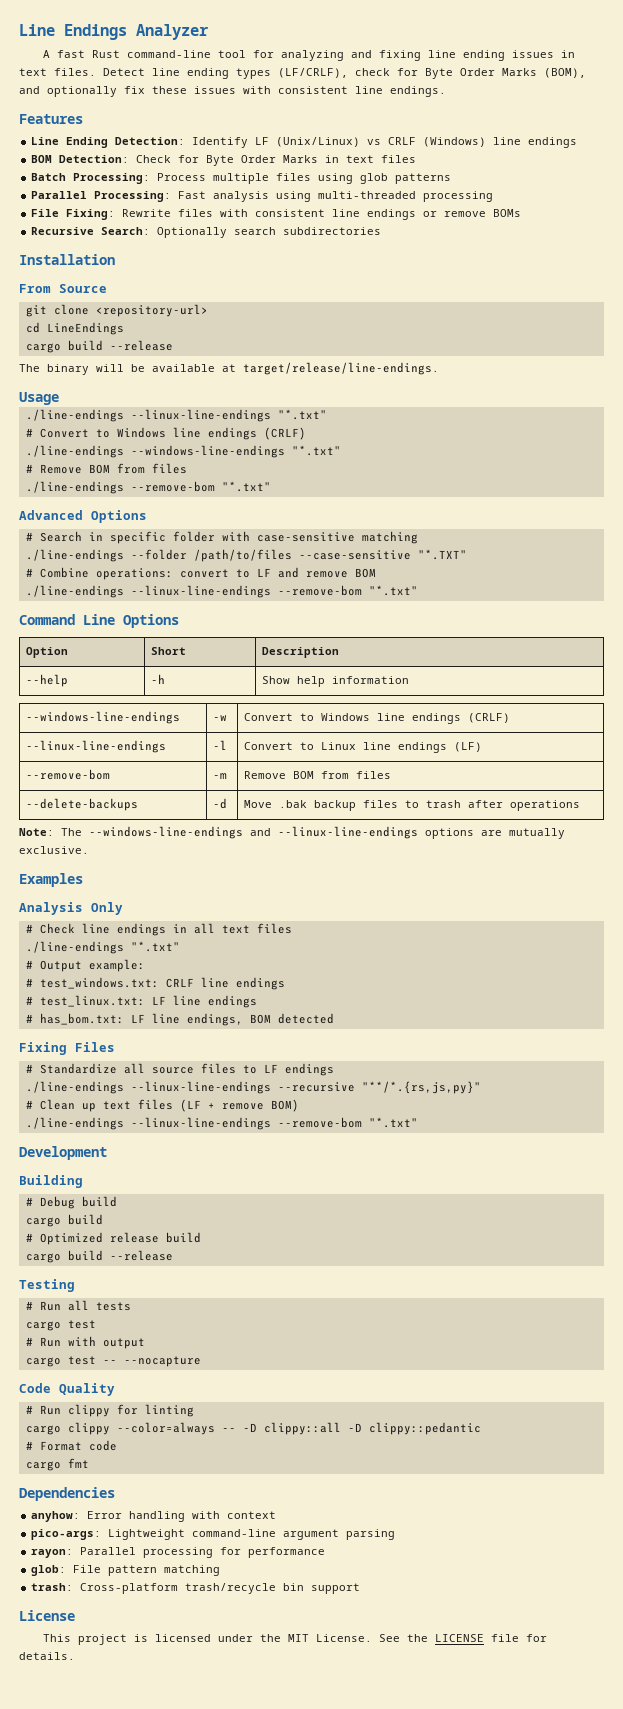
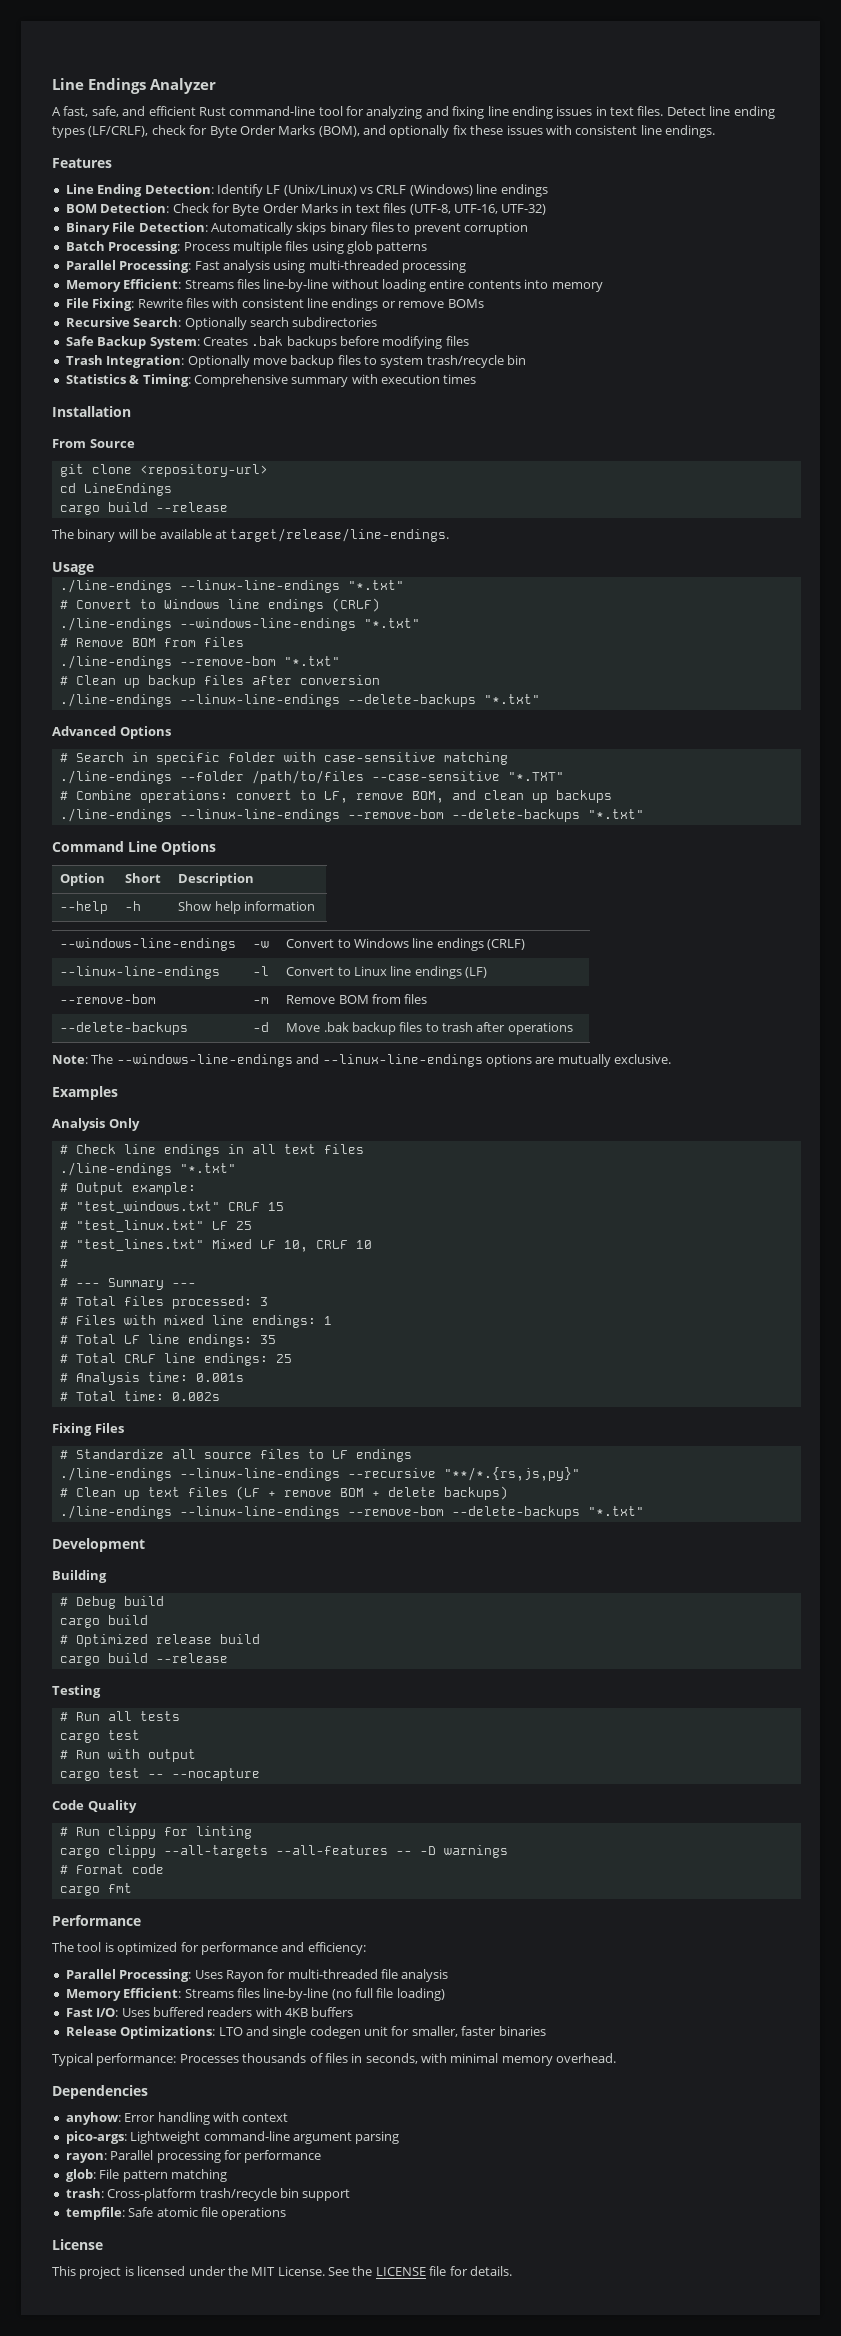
[56,50,85,58] fast -> [63,106,196,117] fast, safe, and efficient
(417, 159) none -> [409,204,547,215] [65,222,529,235] (UTF-8, UTF-16, UTF-32) // Binary File Detection: Automatically skips binary files to prevent corruption
(494, 196) none -> [65,279,603,292] // Memory Efficient: Streams files line-by-line without loading entire contents into memory
(382, 231) none -> [65,336,469,349] [65,355,527,368] [65,374,477,387] // Safe Backup System: Creates .bak backups before modifying files // Trash Integration: Optionally move backup files to system trash/recycle bin // Statistics & Timing: Comprehensive summary with execution times
(271, 486) none -> [59,675,380,688] [59,693,540,707] // # Clean up backup files after conversion // ./line-endings --linux-line-endings --delete-backups "*.txt"
[256,567,376,578] [25,585,362,598] LF and remove BOM // ./line-endings --linux-line-endings --remove-bom -> [323,790,612,803] [59,808,580,822] LF, remove BOM, and clean up backups // ./line-endings --linux-line-endings --remove-bom --delete-backups
[39,977,285,990] [25,995,257,1008] [25,1013,334,1026] test_windows.txt: CRLF line endings // # test_linux.txt: LF line endings // # has_bom.txt: LF line endings, BOM detected -> [75,1201,284,1213] [59,1220,252,1232] [59,1239,372,1252] [59,1259,68,1268] [59,1278,196,1290] [59,1296,268,1309] [59,1315,332,1328] [59,1334,276,1347] [59,1353,292,1366] [59,1372,244,1385] [59,1391,220,1401] "test_windows.txt" CRLF 15 // # "test_linux.txt" LF 25 // # "test_lines.txt" Mixed LF 10, CRLF 10 // # // # --- Summary --- // # Total files processed: 3 // # Files with mixed line endings: 1 // # Total LF line endings: 35 // # Total CRLF line endings: 25 // # Analysis time: 0.001s // # Total time: 0.002s
[270,1099,299,1112] [25,1117,362,1130] BOM) // ./line-endings --linux-line-endings --remove-bom -> [339,1486,508,1500] [59,1505,580,1519] BOM + delete backups) // ./line-endings --linux-line-endings --remove-bom --delete-backups
[116,1422,481,1435] --color=always -- -D clippy::all -D clippy::pedantic -> [163,1845,508,1858] --all-targets --all-features -- -D warnings
(89, 1463) none -> [52,1915,141,1926] [52,1942,366,1955] [65,1969,449,1982] [65,1988,445,2001] [65,2007,354,2017] [65,2026,546,2039] [52,2053,617,2066] // Performance // The tool is optimized for performance and efficiency: // Parallel Processing: Uses Rayon for multi-threaded file analysis // Memory Efficient: Streams files line-by-line (no full file loading) // Fast I/O: Uses buffered readers with 4KB buffers // Release Optimizations: LTO and single codegen unit for smaller, faster binaries // Typical performance: Processes thousands of files in seconds, with minimal memory overhead.
(361, 1588) none -> [65,2207,287,2220] // tempfile: Safe atomic file operations

